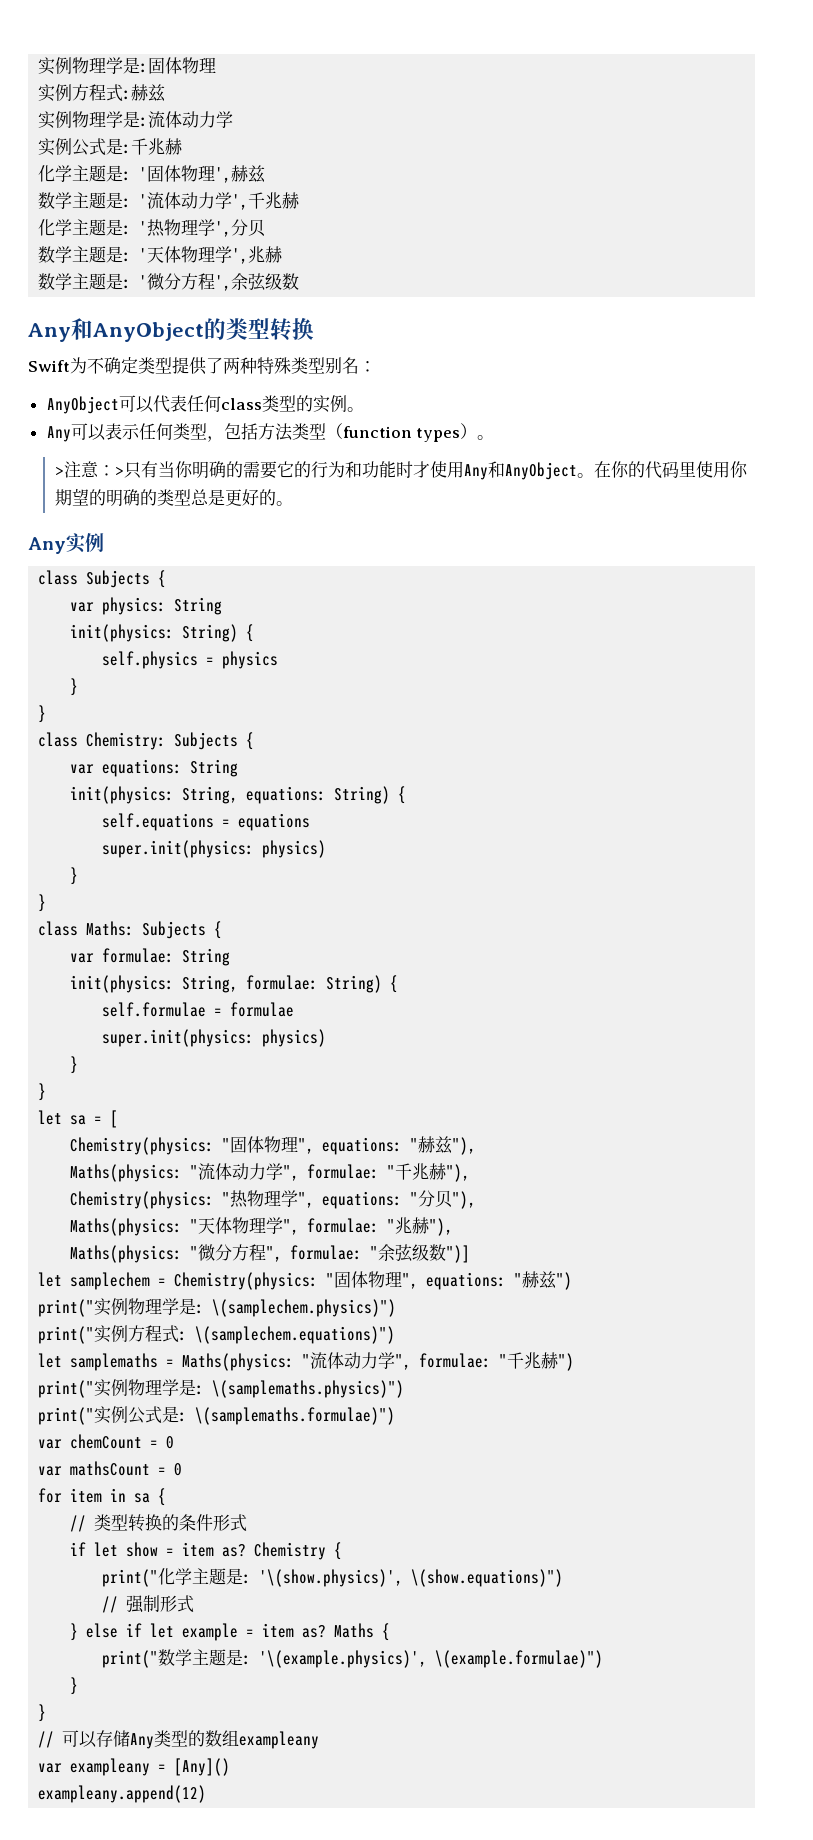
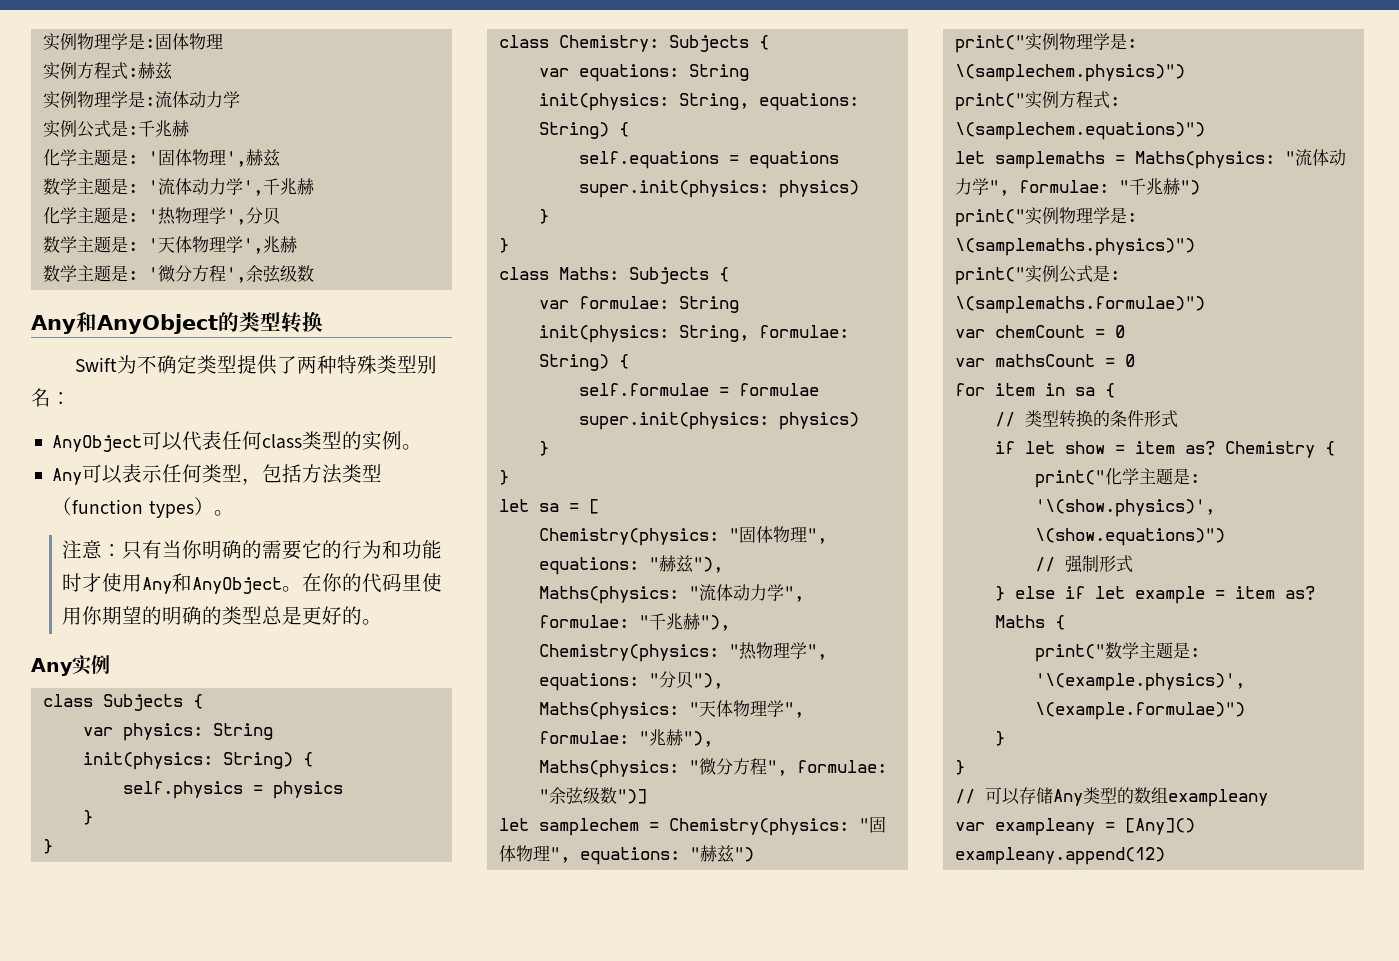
[54,461,124,478] >注意：> -> [62,540,123,559] 注意：

